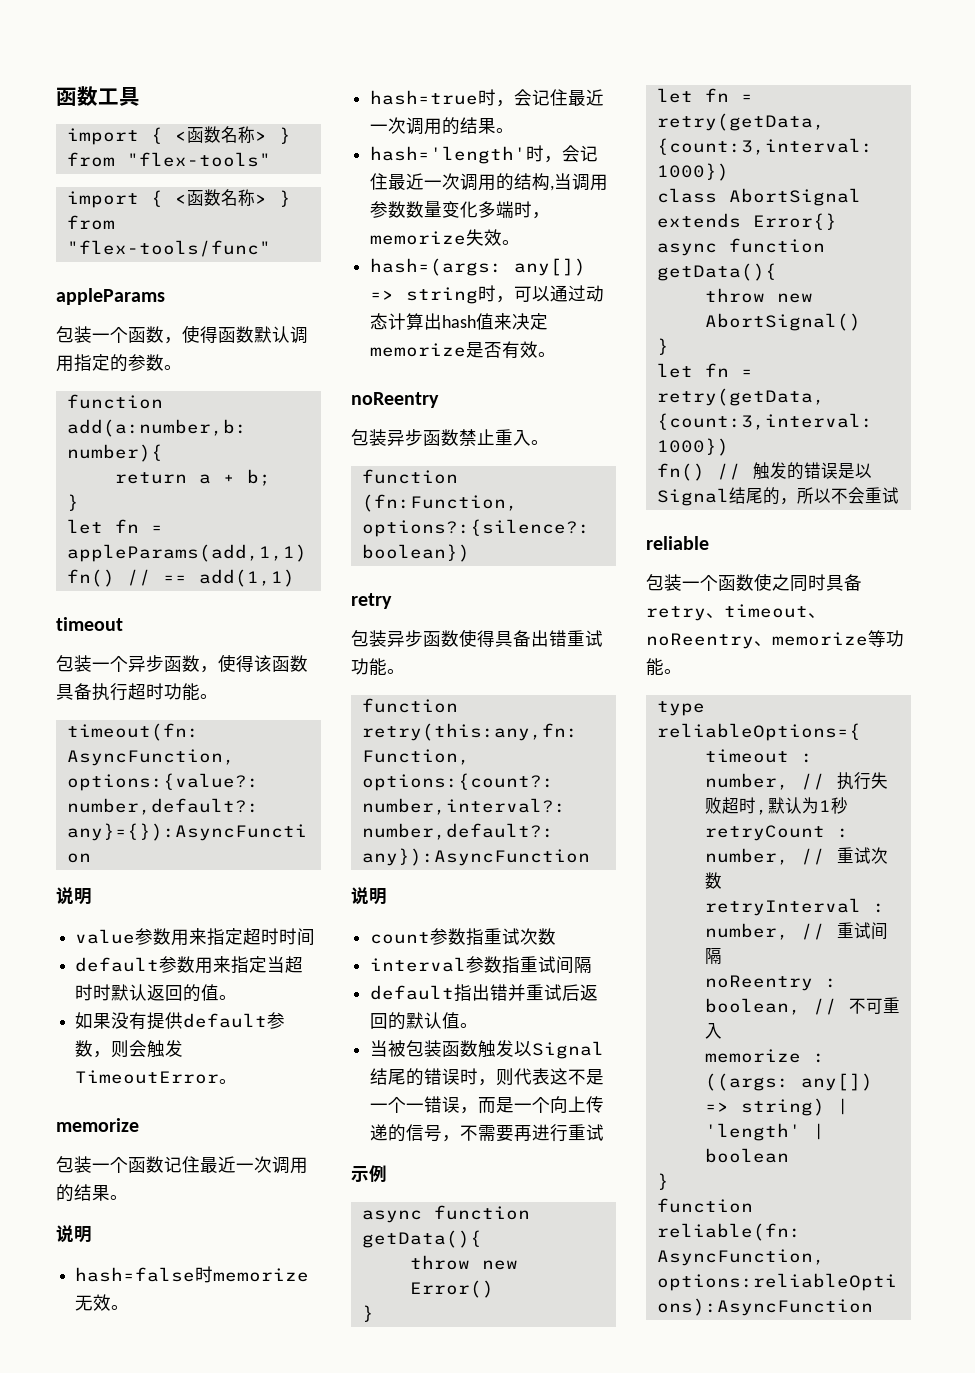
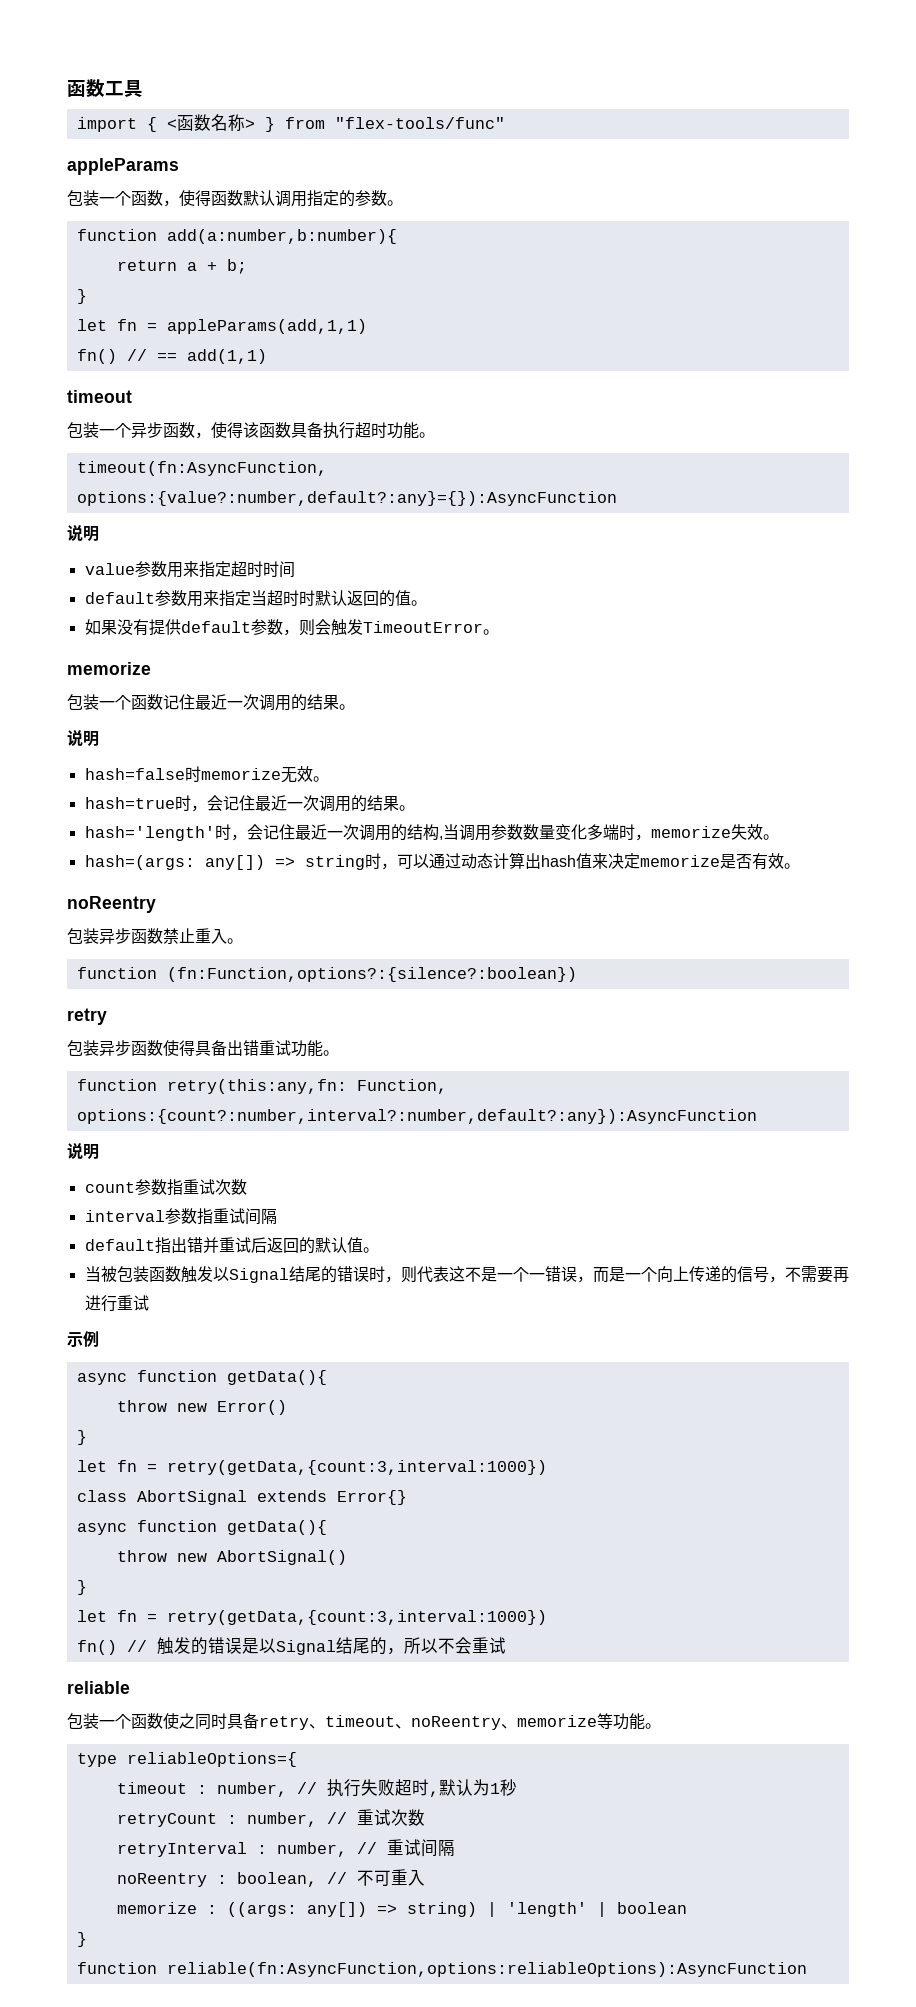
[66,126,291,145] [66,152,271,167] // import { <函数名称> } from "flex-tools" -> (143, 88) none

